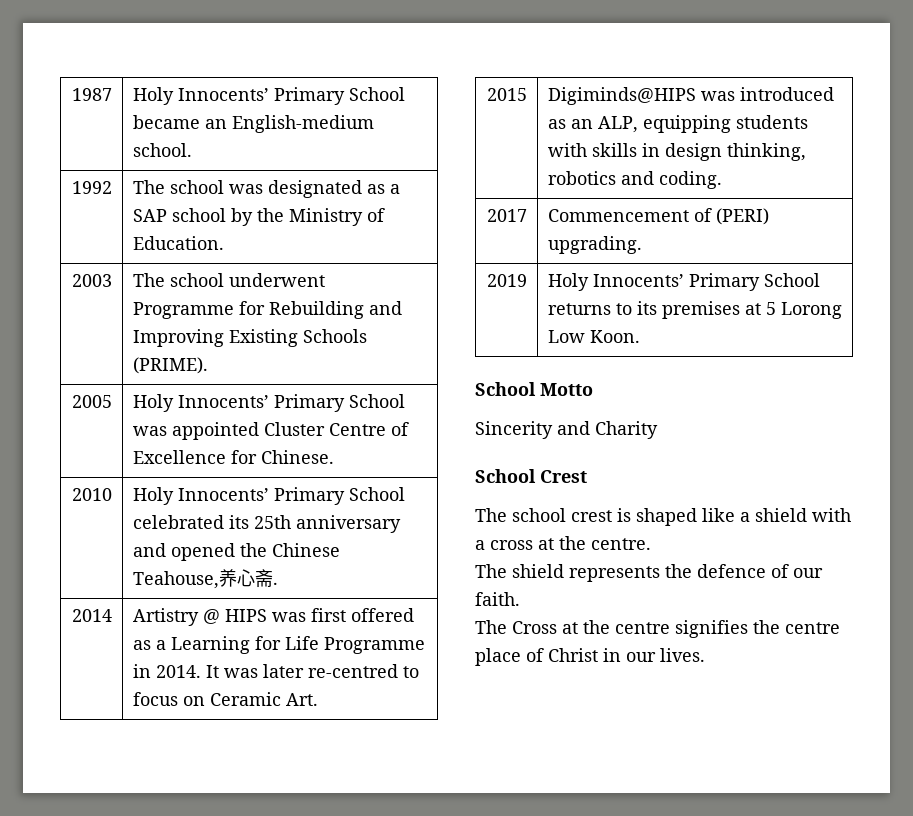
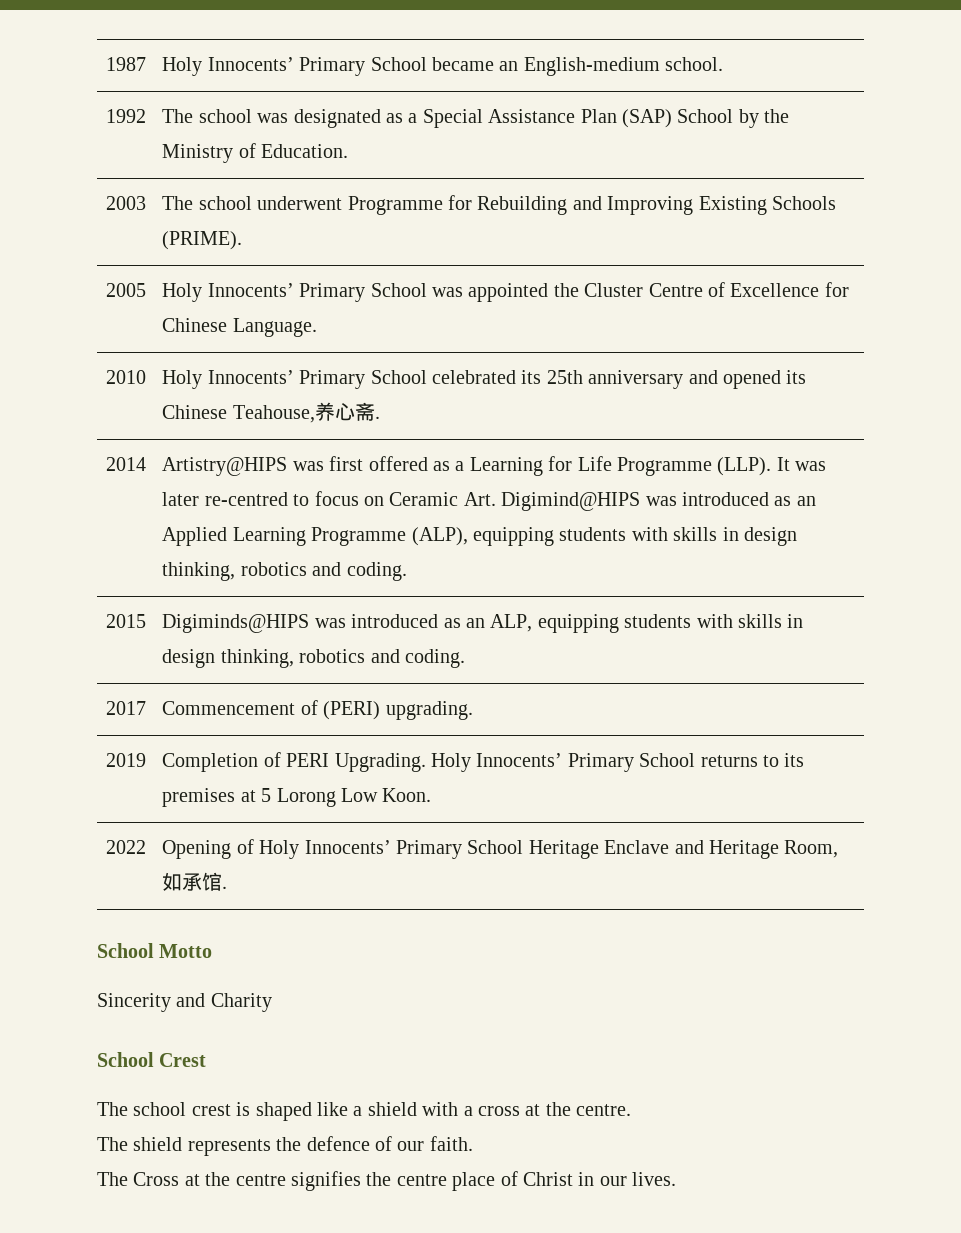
[132,208,226,222] SAP school -> [422,109,734,128] Special Assistance Plan (SAP) School
(259, 431) none -> [553,283,579,297] the
[260,450,334,464] Chinese. -> [162,318,317,337] Chinese Language.
[239,543,267,557] the -> [786,370,807,384] its
[132,608,267,626] Artistry @ HIPS -> [162,457,288,476] Artistry@HIPS
[132,664,201,678] in 2014. -> [717,457,772,476] (LLP).
(318, 699) none -> [501,492,816,511] [162,527,798,546] [162,562,407,581] Digimind@HIPS was introduced as an Applied Learning Programme (ALP), equipping students with skills in design thinking, robotics and coding.
(527, 280) none -> [162,752,426,772] Completion of PERI Upgrading.
(640, 336) none -> [106,840,146,854] [162,839,839,859] [162,872,228,891] // 2022 | Opening of Holy Innocents’ Primary School Heritage Enclave and Heritage Room,如承馆.

